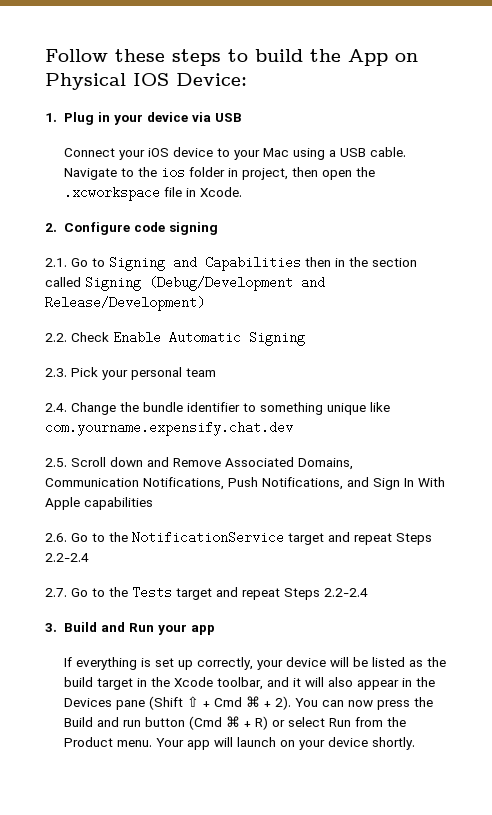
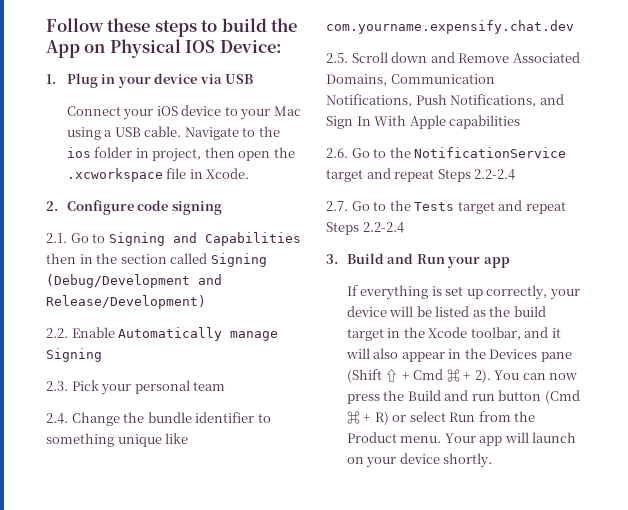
[71,331,241,344] Check Enable Automatic -> [71,327,279,341] Enable Automatically manage

